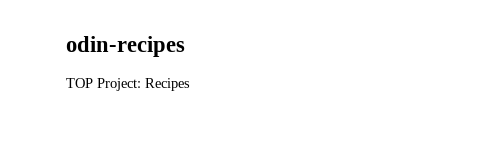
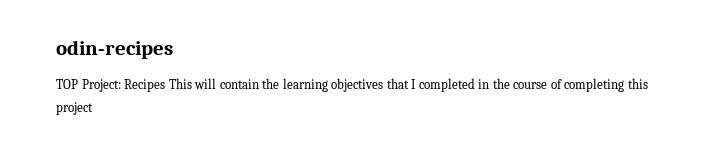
(190, 84) none -> [168,78,648,92] [56,102,93,115] This will contain the learning objectives that I completed in the course of completing this project

